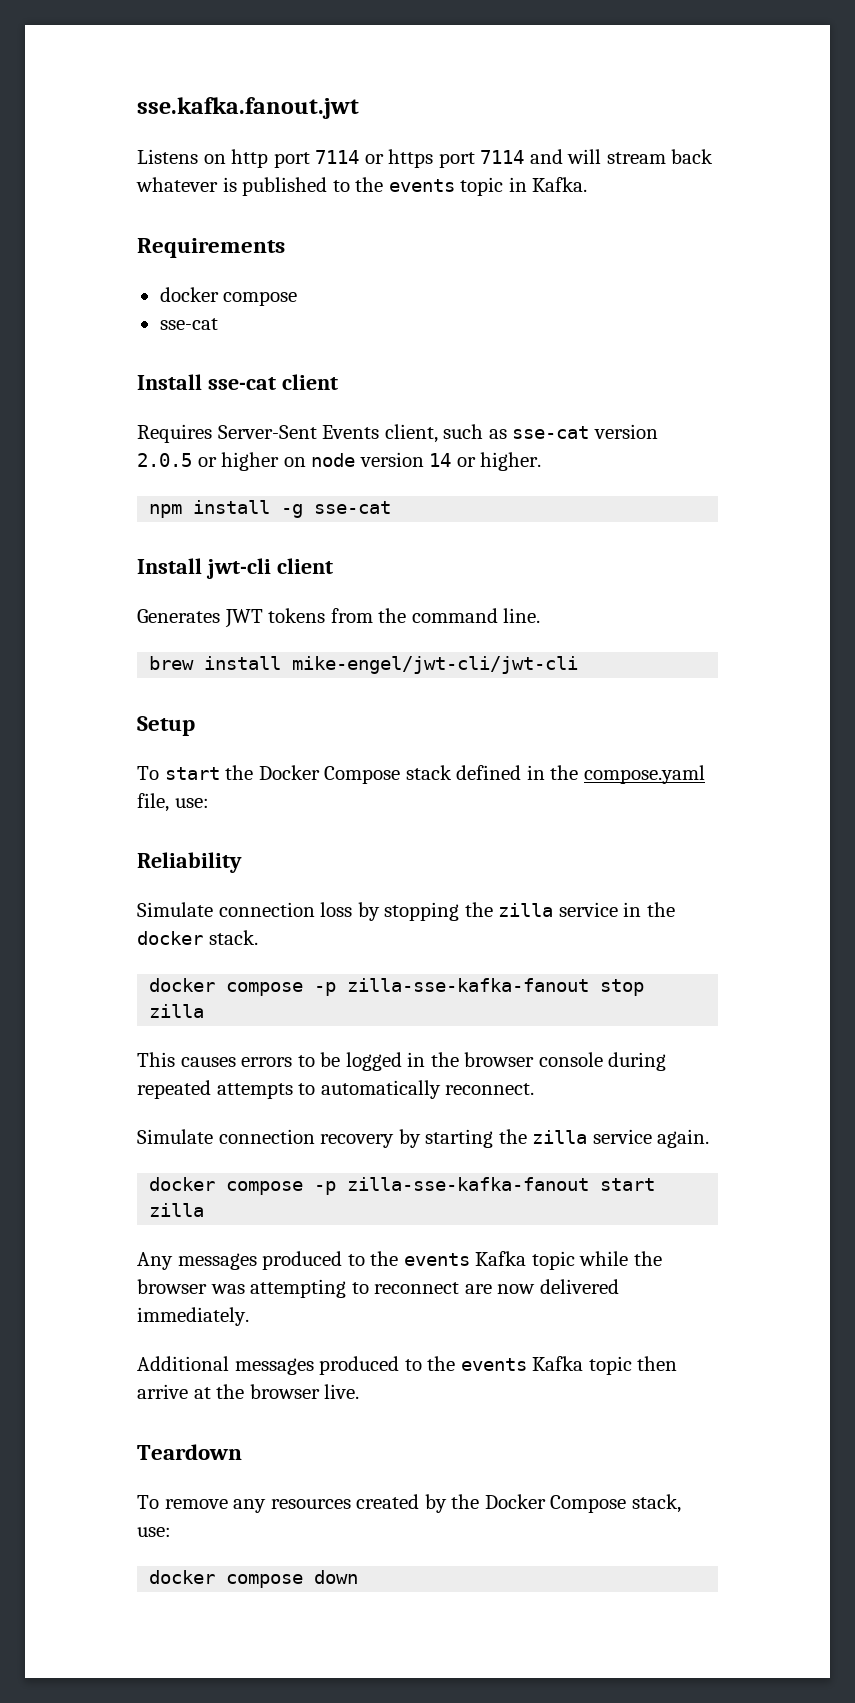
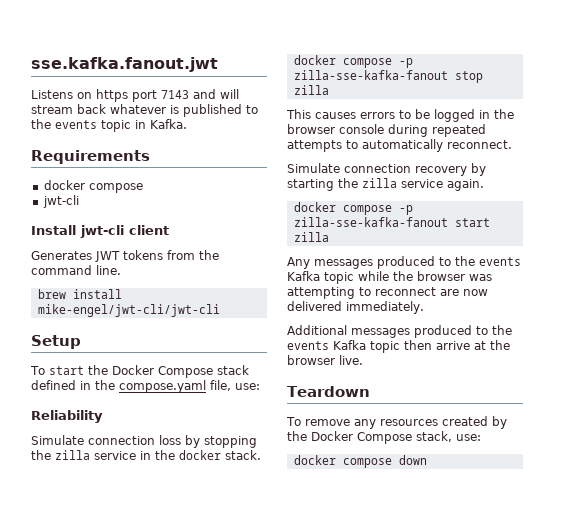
[231,149,384,168] http port 7114 or -> (92, 95) none
[480,150,525,164] 7114 -> [161,90,189,99] 7143
[159,318,218,330] [137,374,338,390] [137,424,658,443] [137,452,542,471] [149,500,392,518] sse-cat // Install sse-cat client // Requires Server-Sent Events client, such as sse-cat version 2.0.5 or higher on node version 14 or higher. // npm install -g sse-cat -> [42,195,79,208] jwt-cli

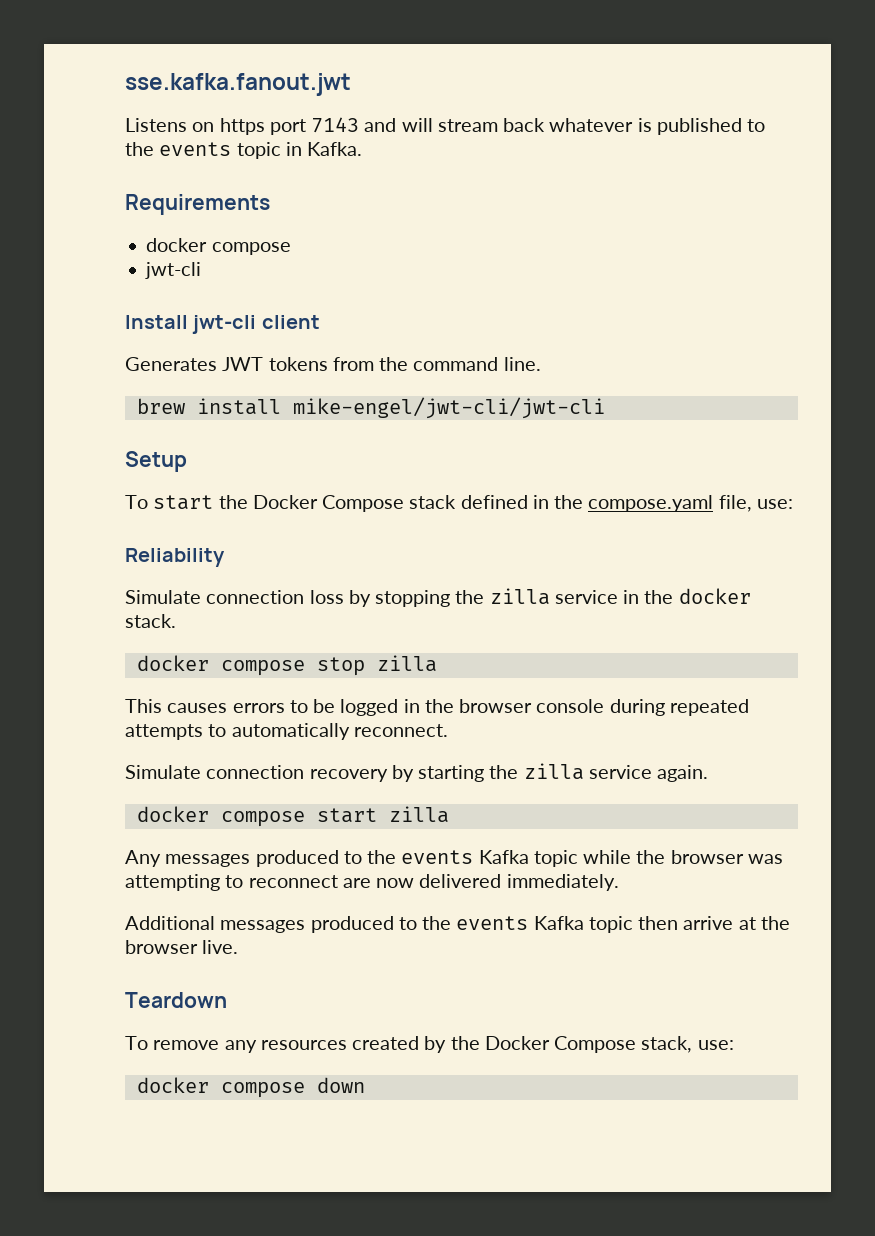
[398,58,413,68] [293,70,448,80] -p zilla-sse-kafka-fanout -> (305, 668) none
[398,205,413,215] [293,217,448,227] -p zilla-sse-kafka-fanout -> (305, 819) none

